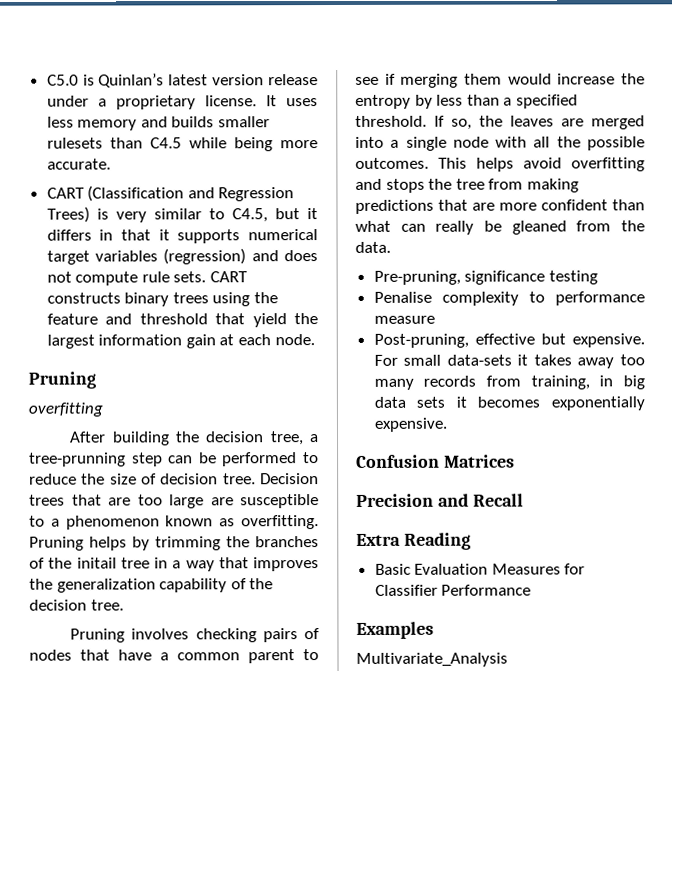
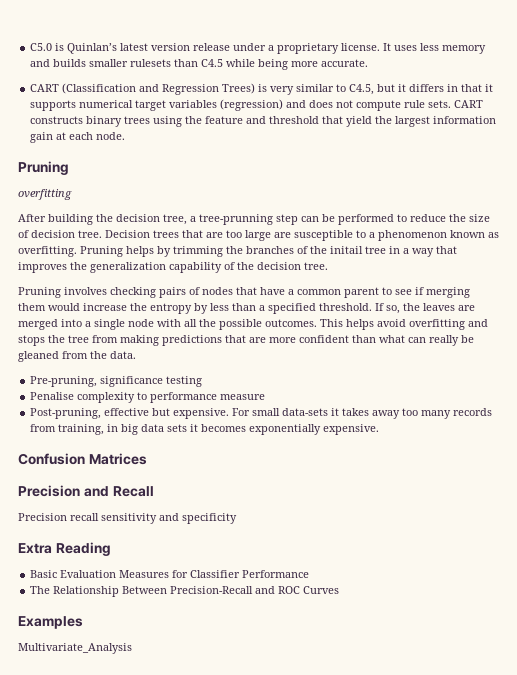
(524, 500) none -> [18,513,237,524] // Precision recall sensitivity and specificity
(532, 590) none -> [30,586,340,597] // The Relationship Between Precision-Recall and ROC Curves

